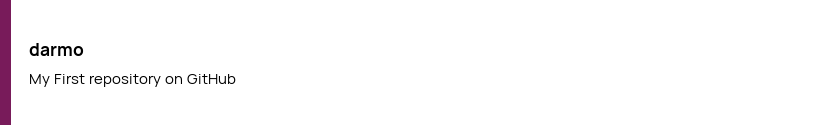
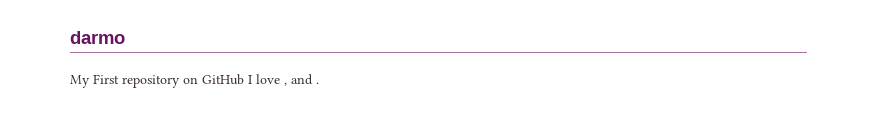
(237, 79) none -> [248,74,319,86] I love , and .

